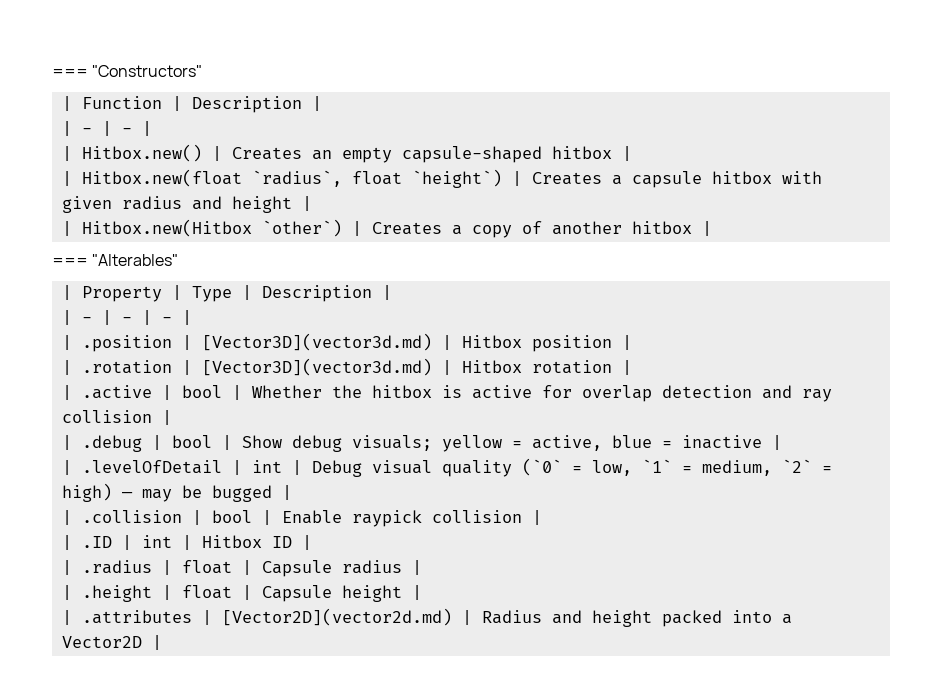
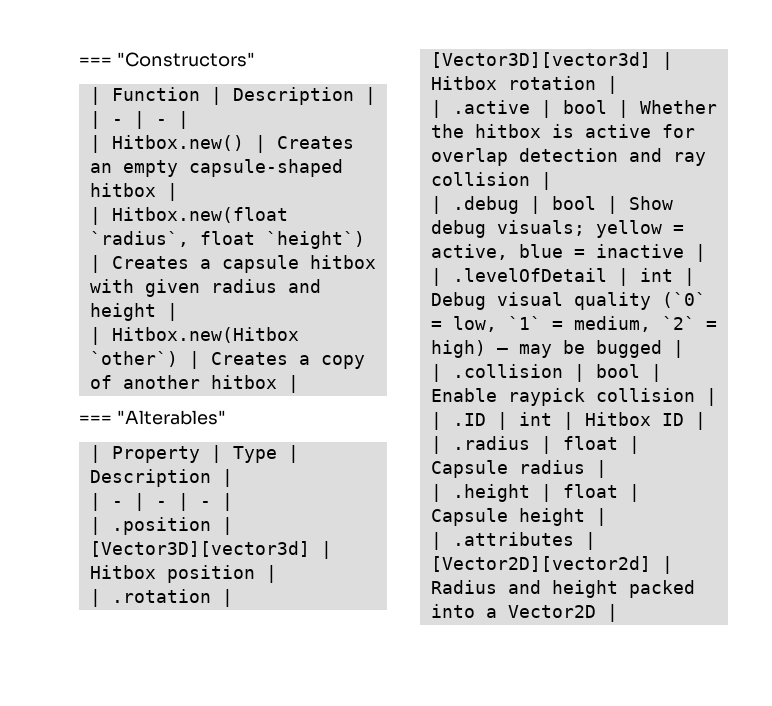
[201,333,432,351] [Vector3D](vector3d.md) -> [89,541,310,557] [Vector3D][vector3d]
[201,358,432,376] [Vector3D](vector3d.md) -> [430,52,651,68] [Vector3D][vector3d]
[221,608,452,626] [Vector2D](vector2d.md) -> [430,556,651,572] [Vector2D][vector2d]

